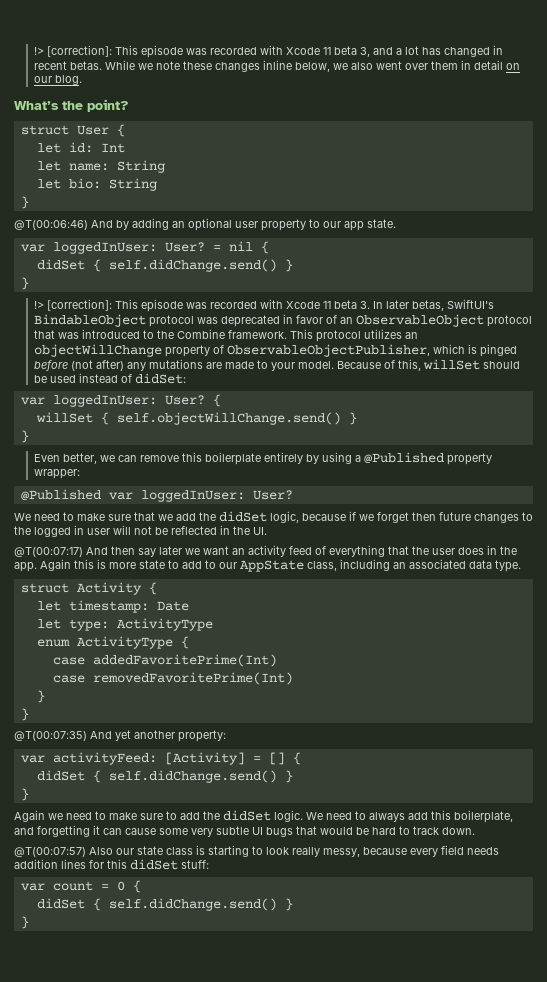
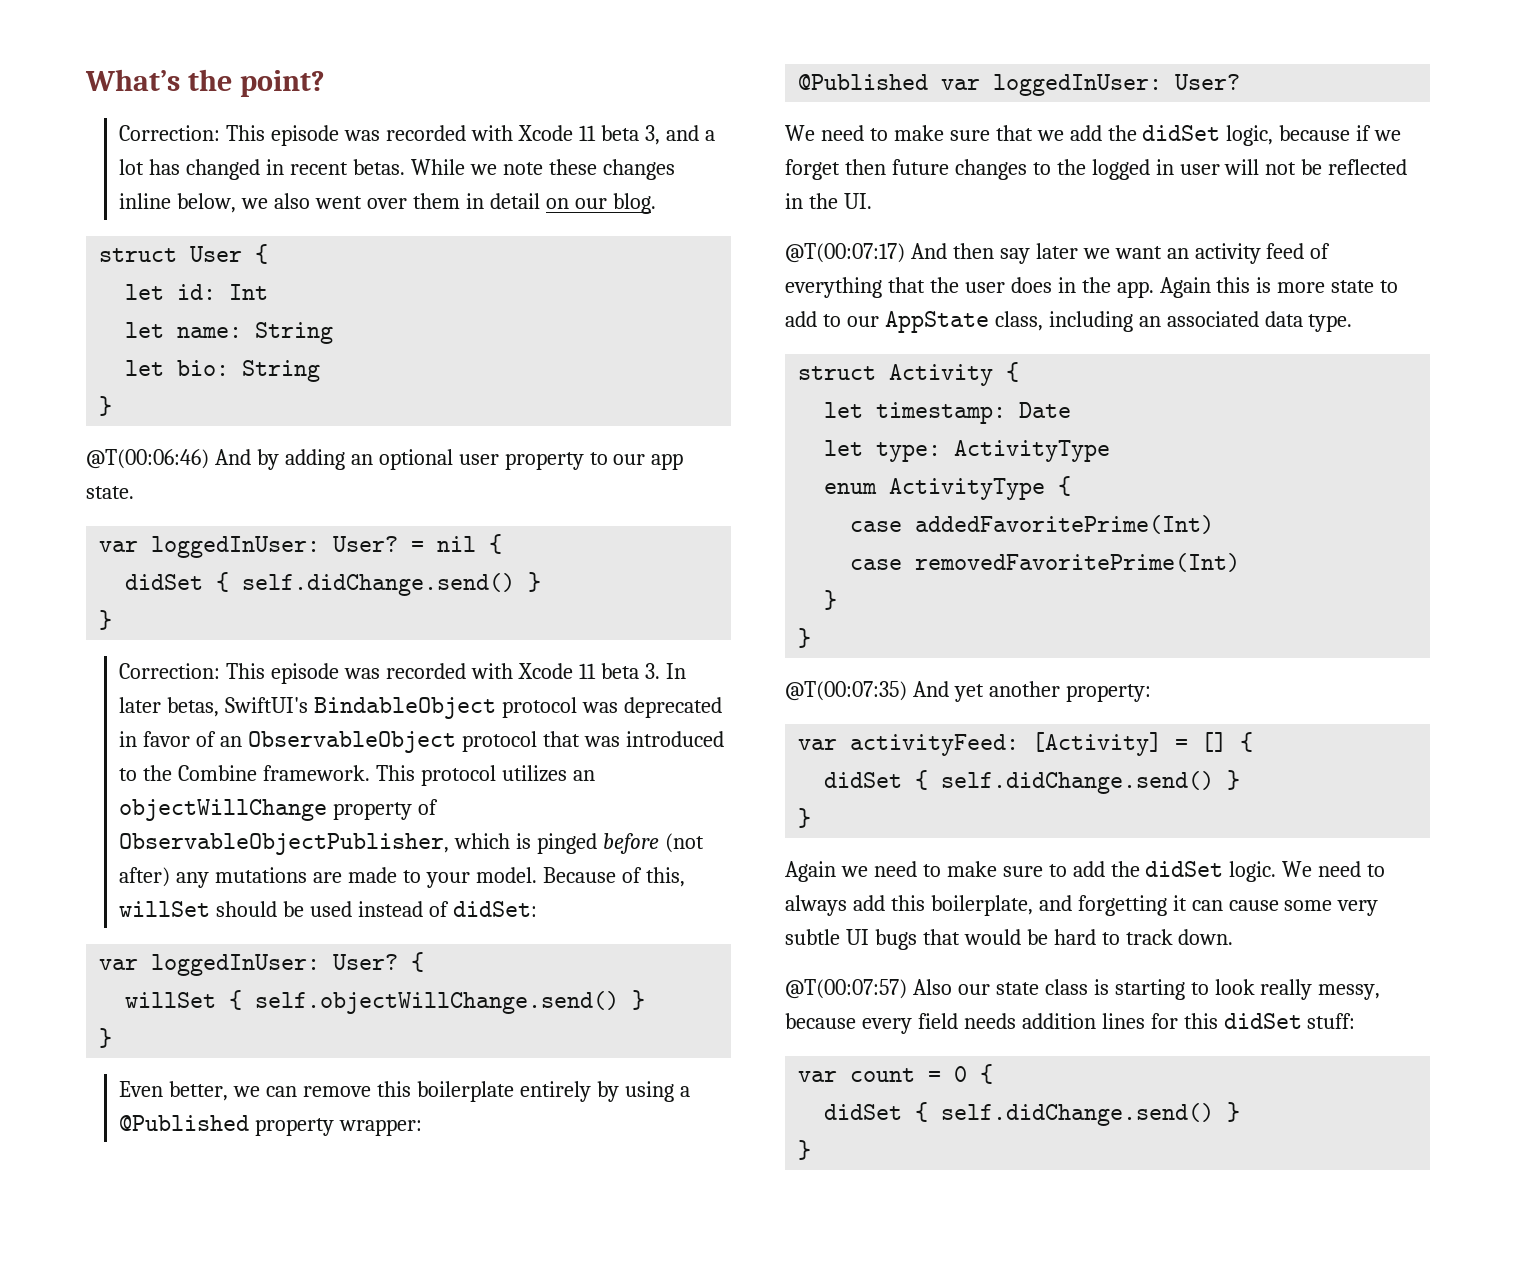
[33,45,112,57] !> [correction]: -> [85,69,325,97] [119,125,221,141] What’s the point? // Correction:
[14,99,129,112] // What’s the point? -> (656, 203) none
[33,299,112,311] !> [correction]: -> [119,663,221,679] Correction:

